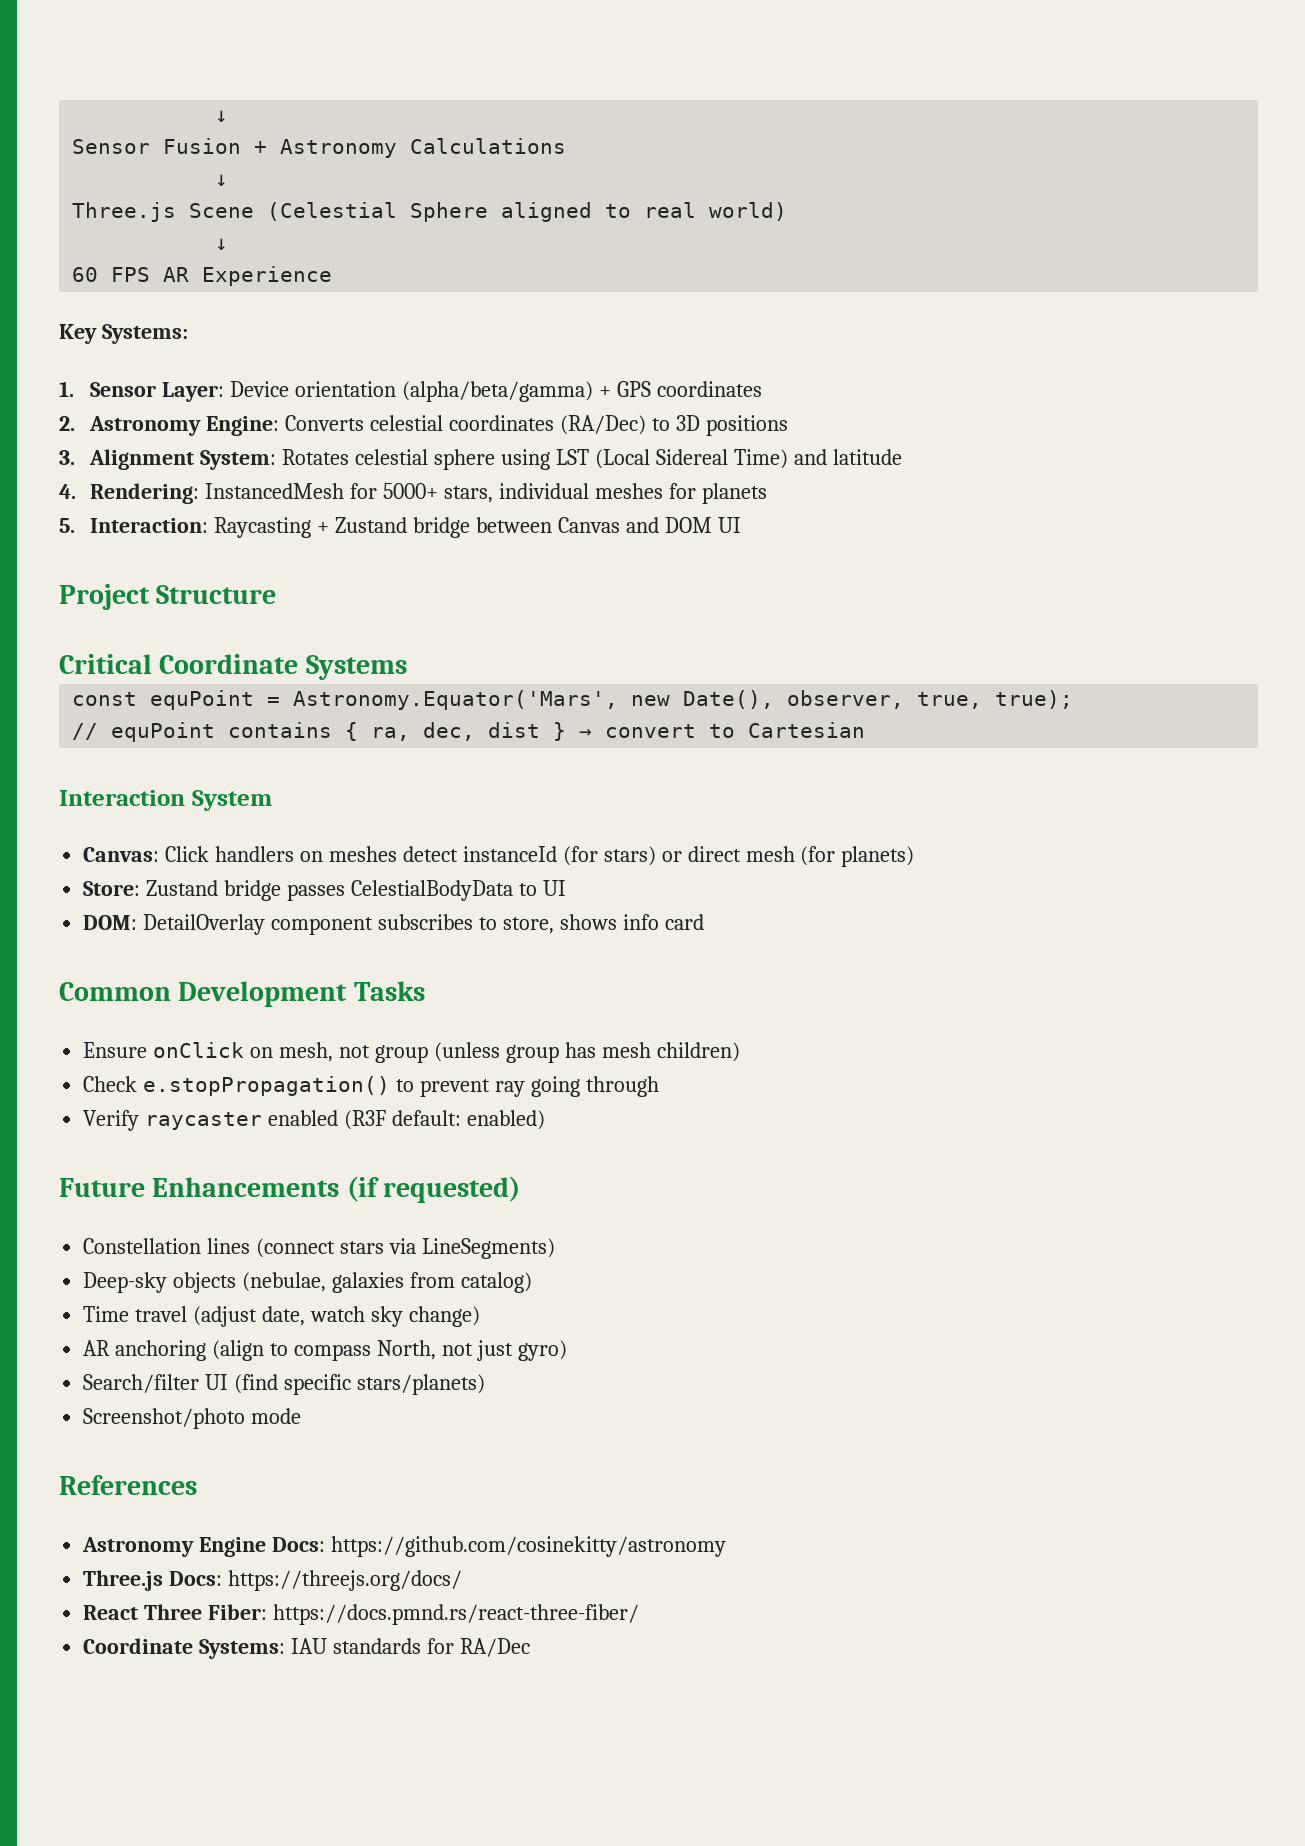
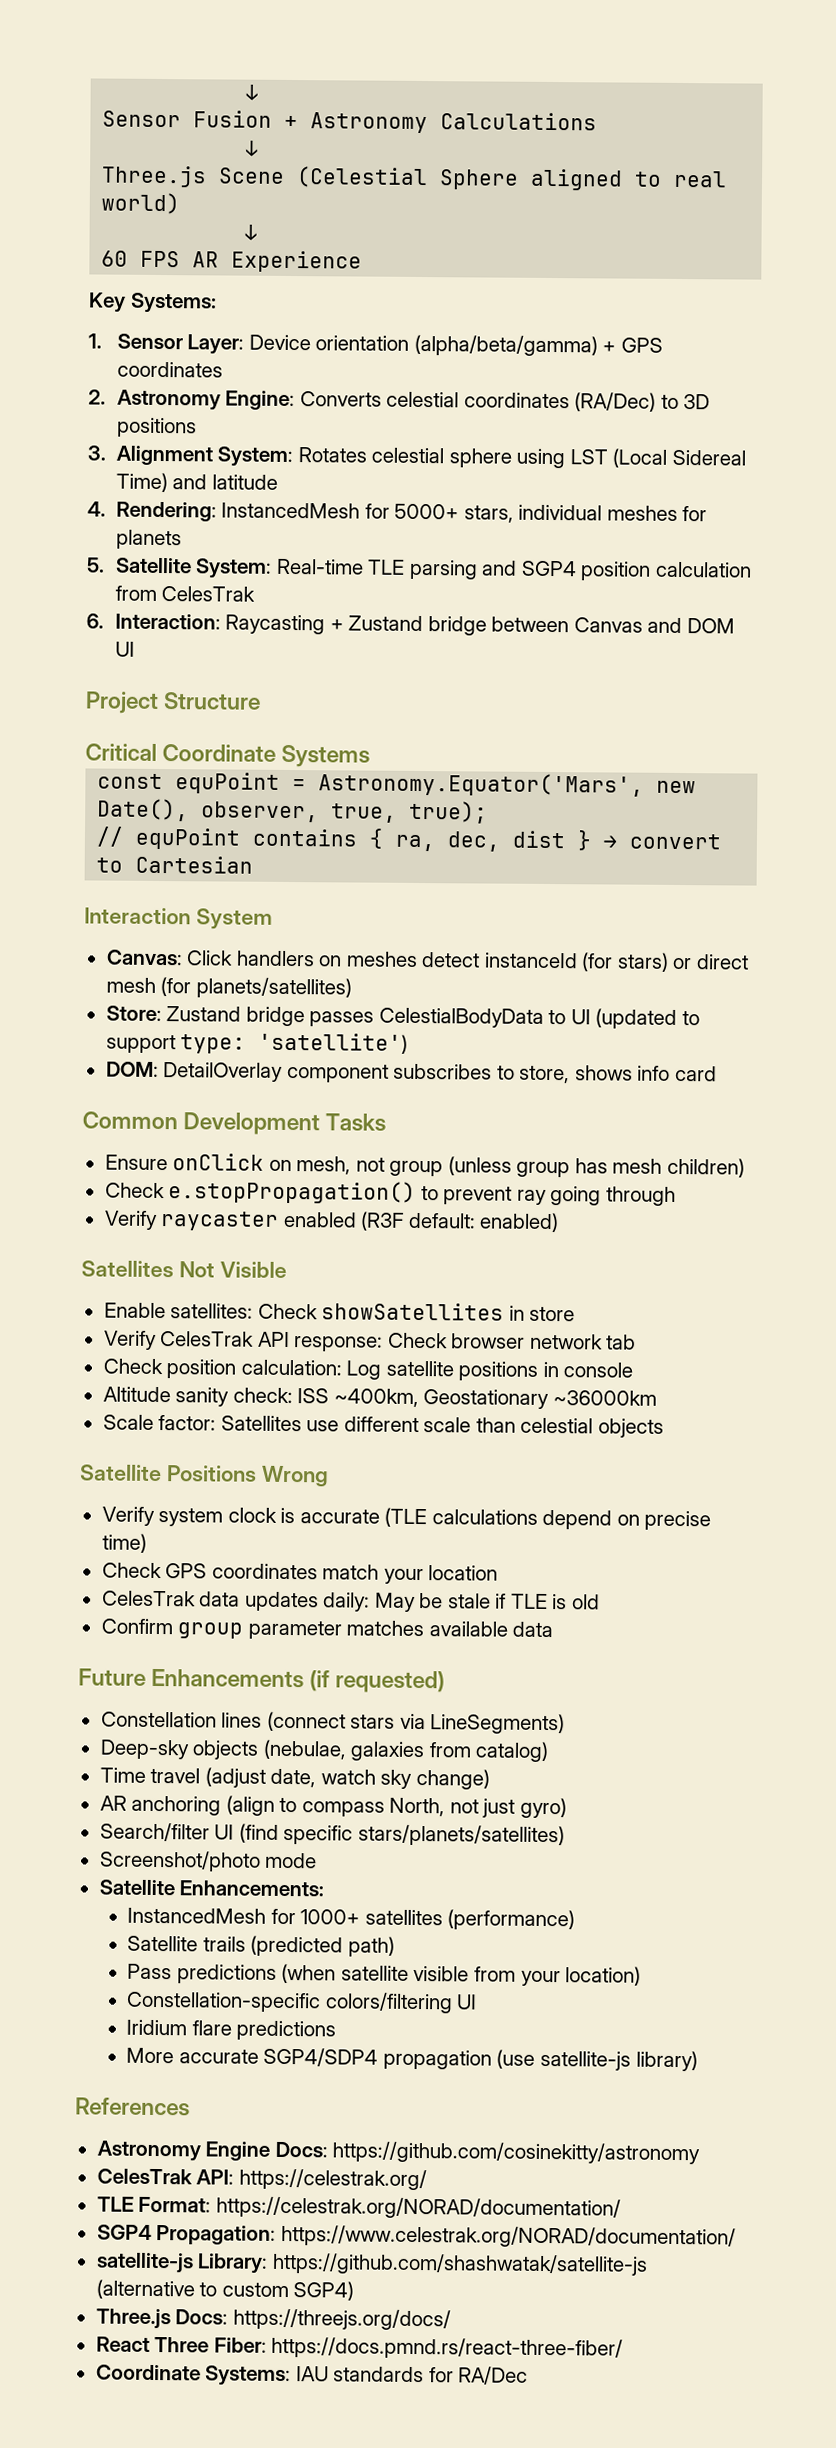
(75, 525) none -> [114,557,753,581] [114,585,256,602] [86,613,104,629] Satellite System: Real-time TLE parsing and SGP4 position calculation from CelesTrak // 6.
[841,846,915,867] planets) -> [195,977,352,999] planets/satellites)
(566, 888) none -> [595,1008,700,1029] [105,1032,409,1054] (updated to support type: 'satellite')
(545, 1120) none -> [81,1260,287,1278] [103,1302,576,1322] [103,1330,637,1352] [102,1358,634,1381] [102,1386,657,1410] [102,1414,664,1438] [80,1464,329,1488] [101,1506,712,1531] [101,1533,147,1553] [101,1562,499,1585] [101,1590,600,1612] [100,1618,554,1640] // Satellites Not Visible // Enable satellites: Check showSatellites in store // Verify CelesTrak API response: Check browser network tab // Check position calculation: Log satellite positions in console // Altitude sanity check: ISS ~400km, Geostationary ~36000km // Scale factor: Satellites use different scale than celestial objects // Satellite Positions Wrong // Verify system clock is accurate (TLE calculations depend on precise time) // Check GPS coordinates match your location // CelesTrak data updates daily: May be stale if TLE is old // Confirm group parameter matches available data
[356,1374,485,1395] stars/planets) -> [357,1824,565,1847] stars/planets/satellites)
(302, 1416) none -> [98,1879,325,1897] [127,1907,576,1931] [127,1935,395,1957] [127,1963,642,1987] [126,1991,478,2014] [126,2019,337,2041] [126,2047,698,2072] // Satellite Enhancements: // InstancedMesh for 1000+ satellites (performance) // Satellite trails (predicted path) // Pass predictions (when satellite visible from your location) // Constellation-specific colors/filtering UI // Iridium flare predictions // More accurate SGP4/SDP4 propagation (use satellite-js library)
(727, 1546) none -> [96,2168,427,2191] [96,2196,621,2220] [96,2224,736,2249] [95,2252,648,2276] [95,2279,355,2301] // CelesTrak API: https://celestrak.org/ // TLE Format: https://celestrak.org/NORAD/documentation/ // SGP4 Propagation: https://www.celestrak.org/NORAD/documentation/ // satellite-js Library: https://github.com/shashwatak/satellite-js (alternative to custom SGP4)

